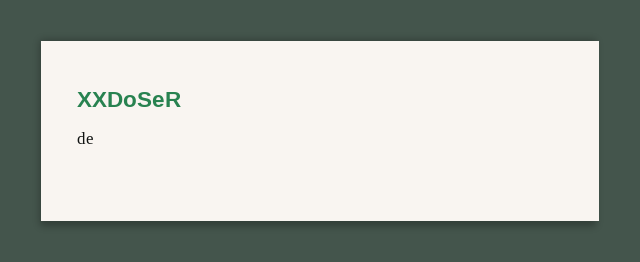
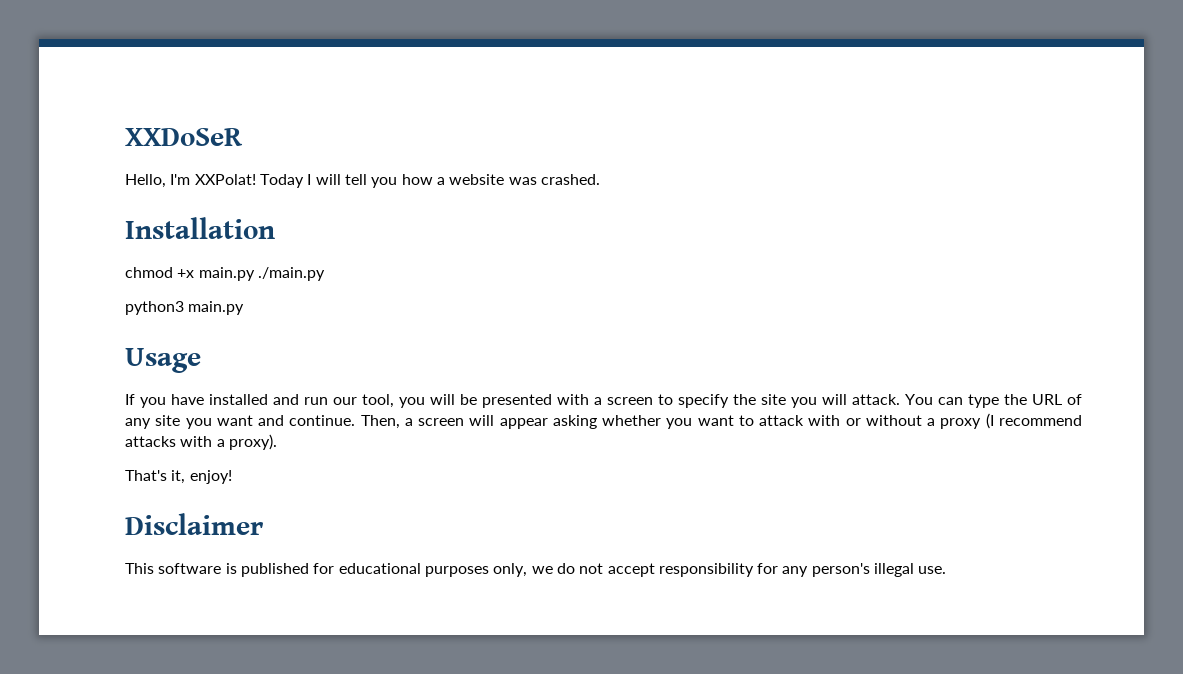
[77,132,94,144] de -> [125,174,600,188] [125,217,275,239] [125,267,325,281] [125,301,245,315] [125,348,201,373] [125,394,1082,408] [125,413,1082,429] [125,434,277,450] [125,470,232,484] [125,513,263,535] [125,563,947,577] Hello, I'm XXPolat! Today I will tell you how a website was crashed. // Installation // chmod +x main.py ./main.py // python3 main.py // Usage // If you have installed and run our tool, you will be presented with a screen to specify the site you will attack. You can type the URL of any site you want and continue. Then, a screen will appear asking whether you want to attack with or without a proxy (I recommend attacks with a proxy). // That's it, enjoy! // Disclaimer // This software is published for educational purposes only, we do not accept responsibility for any person's illegal use.

